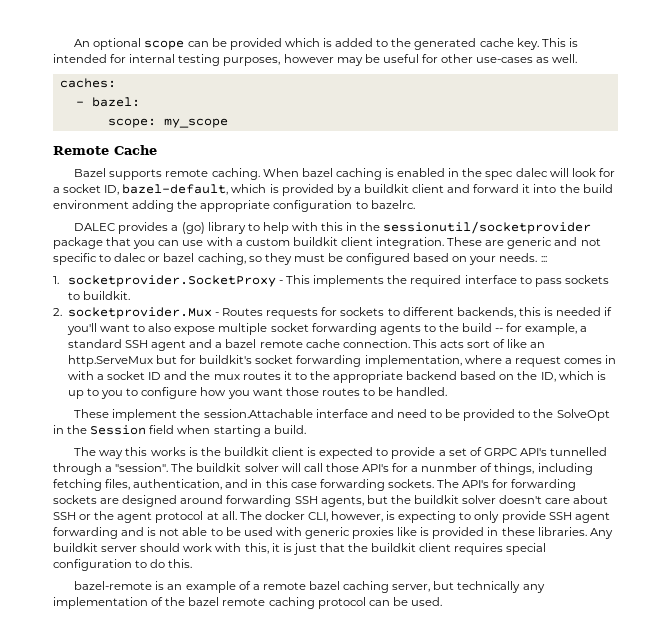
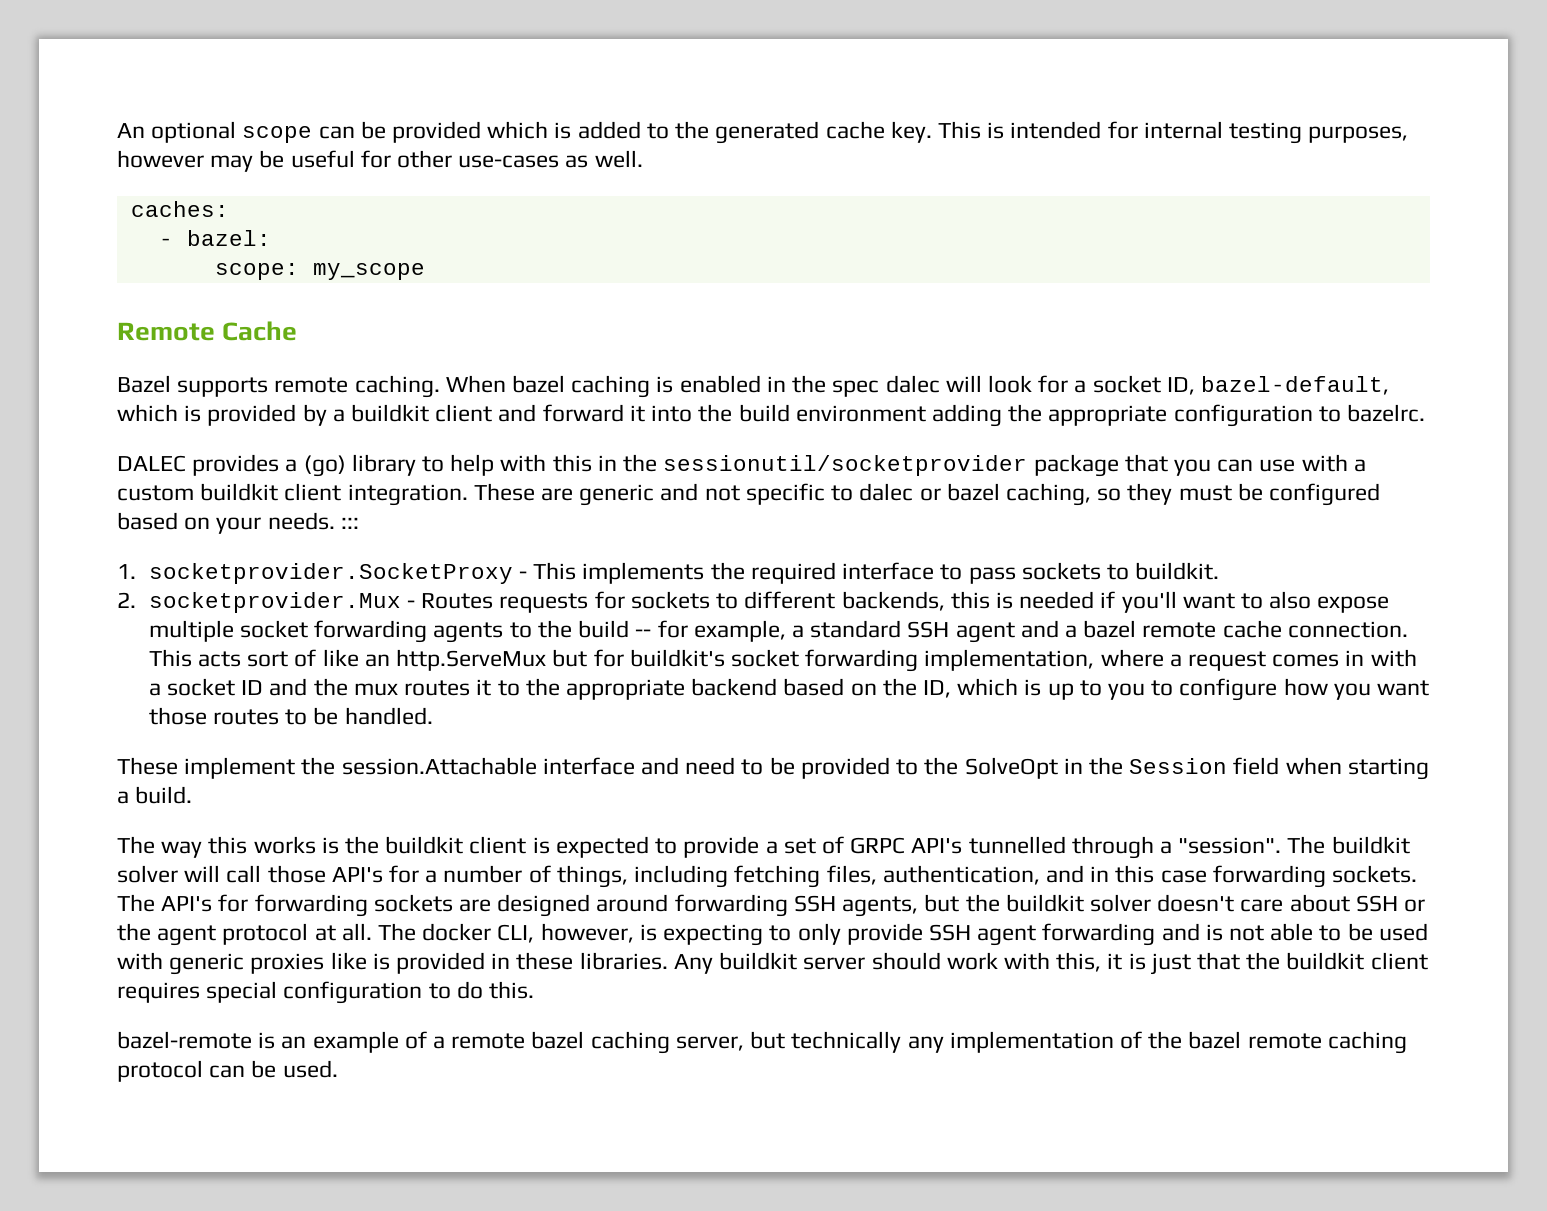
[421,463,478,472] nunmber -> [443,865,523,883] number

